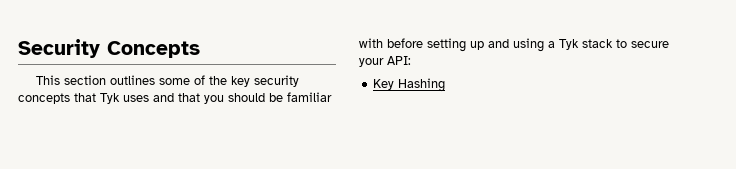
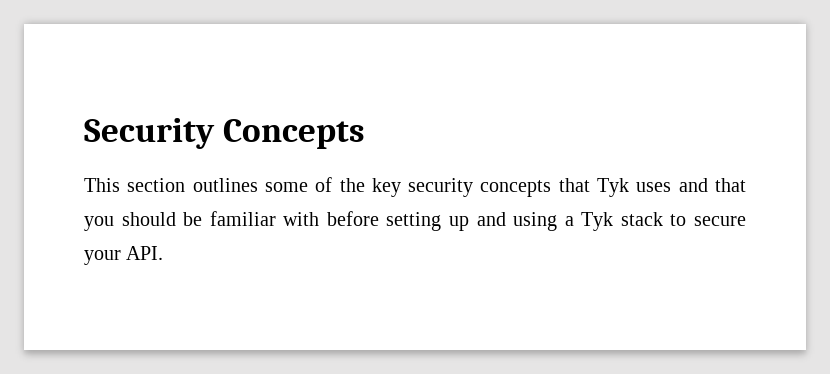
[387,56,411,65] [373,78,446,92] API: // Key Hashing -> [126,246,164,260] API.

